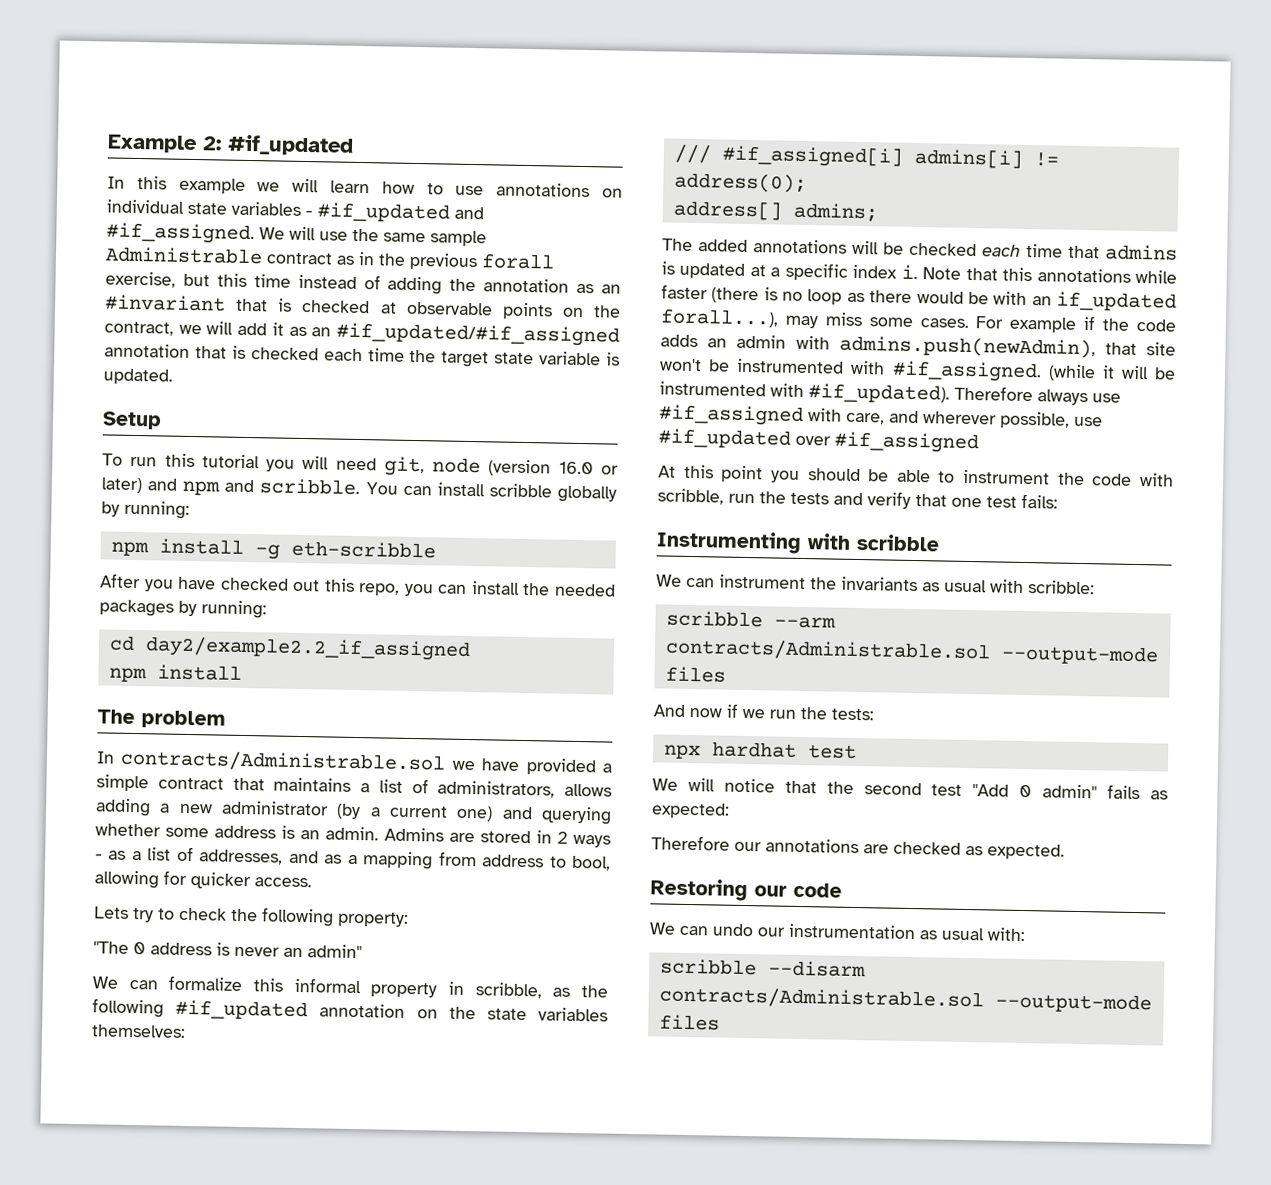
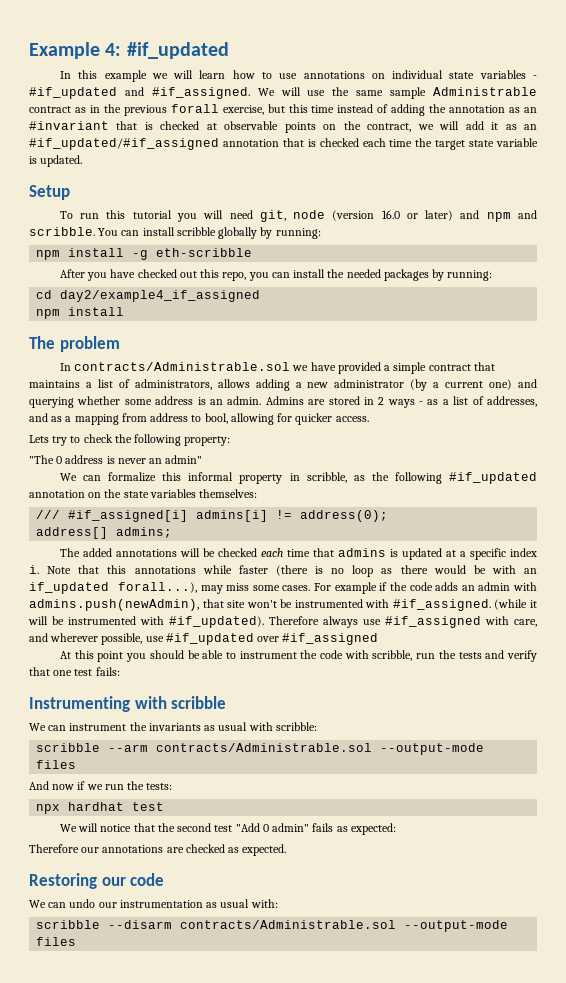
[202,136,222,151] 2: -> [105,43,122,56] 4:
[144,636,471,662] day2/example2.2_if_assigned -> [60,290,261,302] day2/example4_if_assigned

